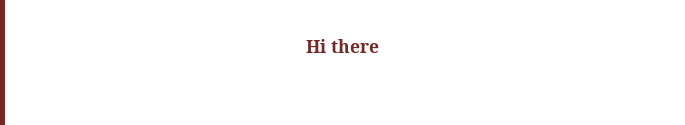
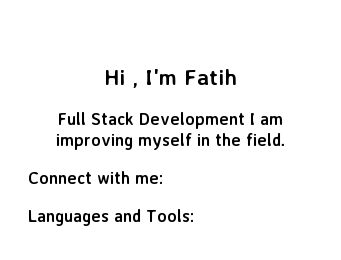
[331,39,379,53] there -> [132,69,238,88] [58,112,283,129] [55,133,286,150] [28,171,163,184] [28,209,194,226] , I'm Fatih // Full Stack Development I am improving myself in the field. // Connect with me: // Languages and Tools:

